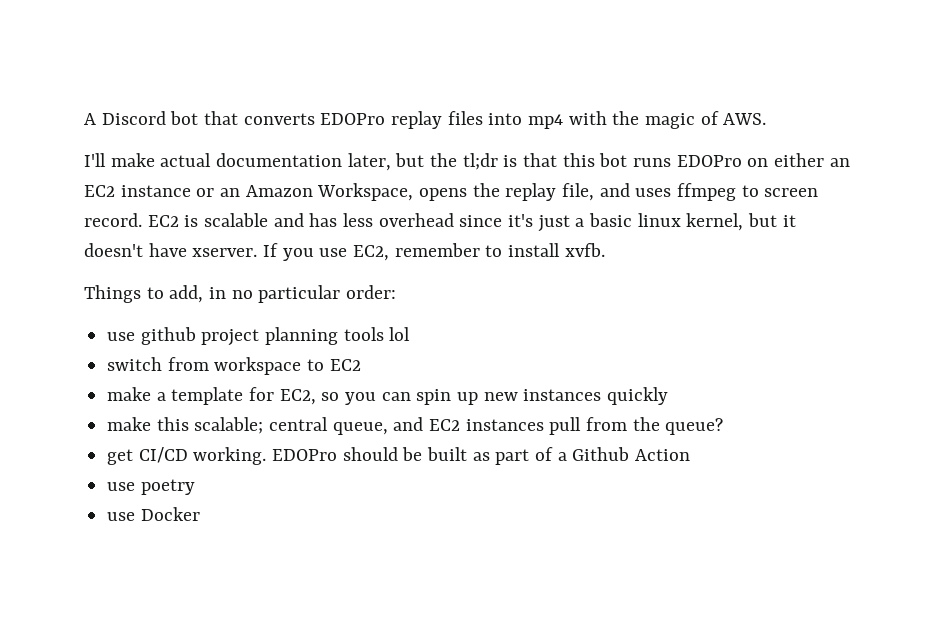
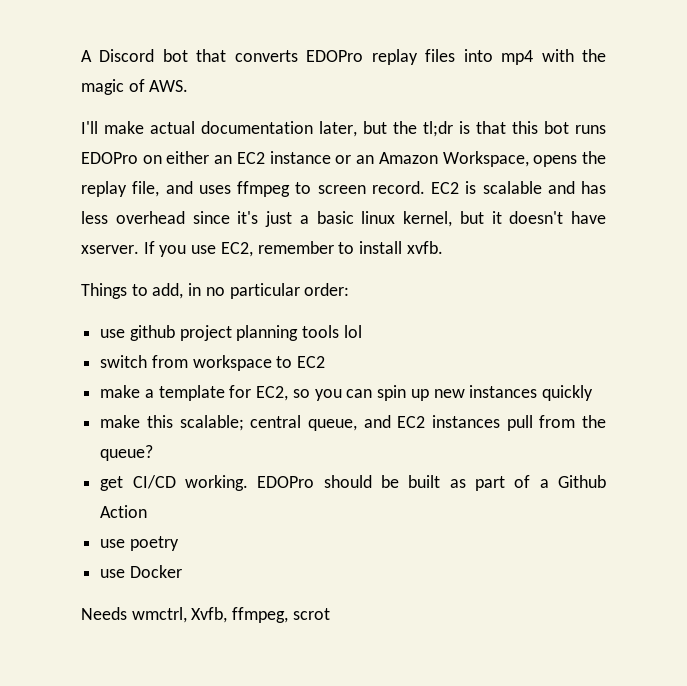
(200, 514) none -> [81,607,330,623] // Needs wmctrl, Xvfb, ffmpeg, scrot

